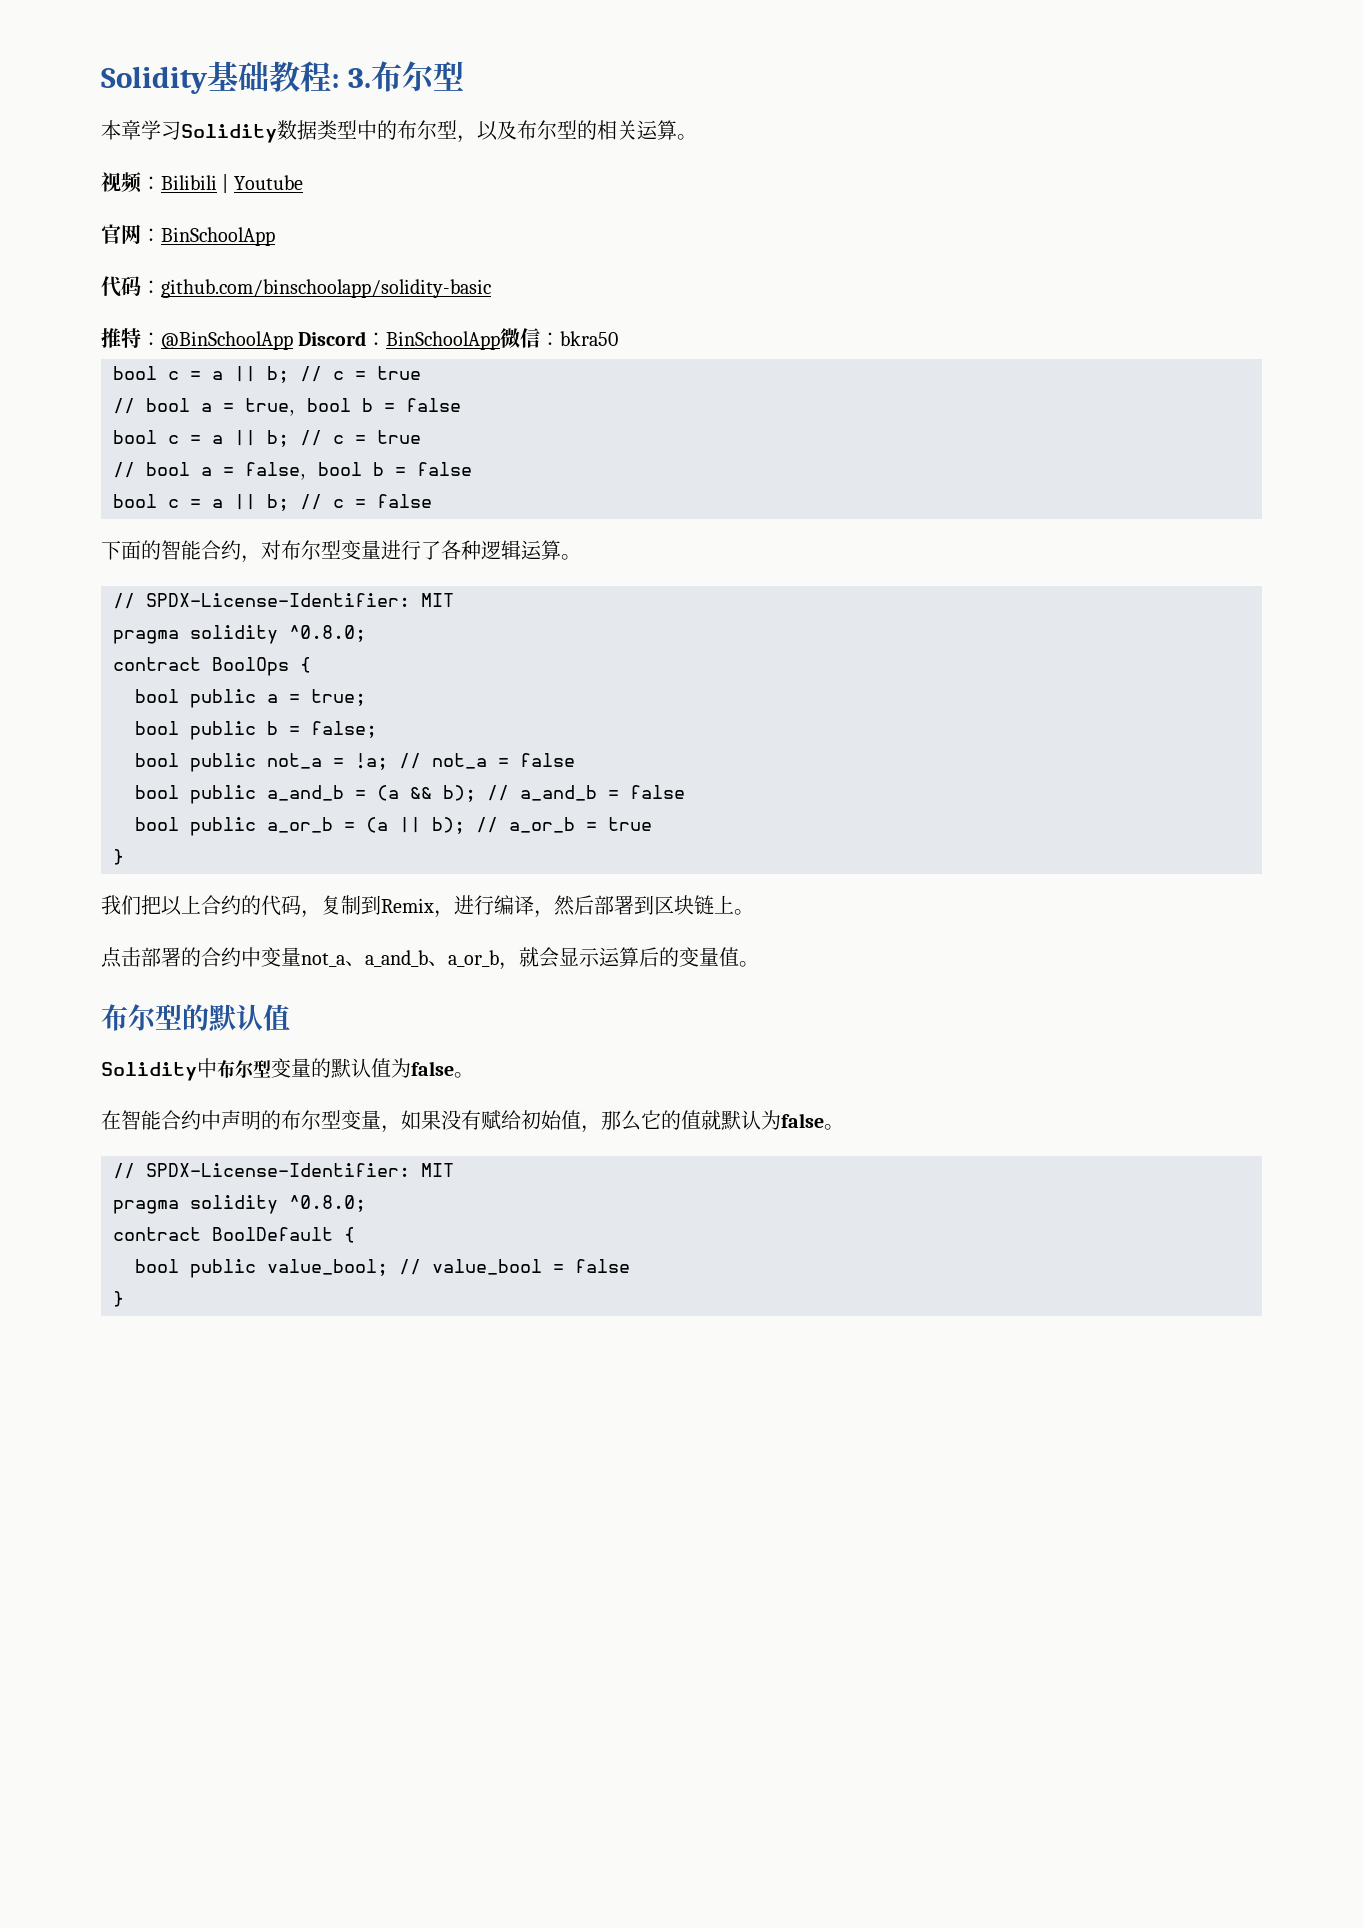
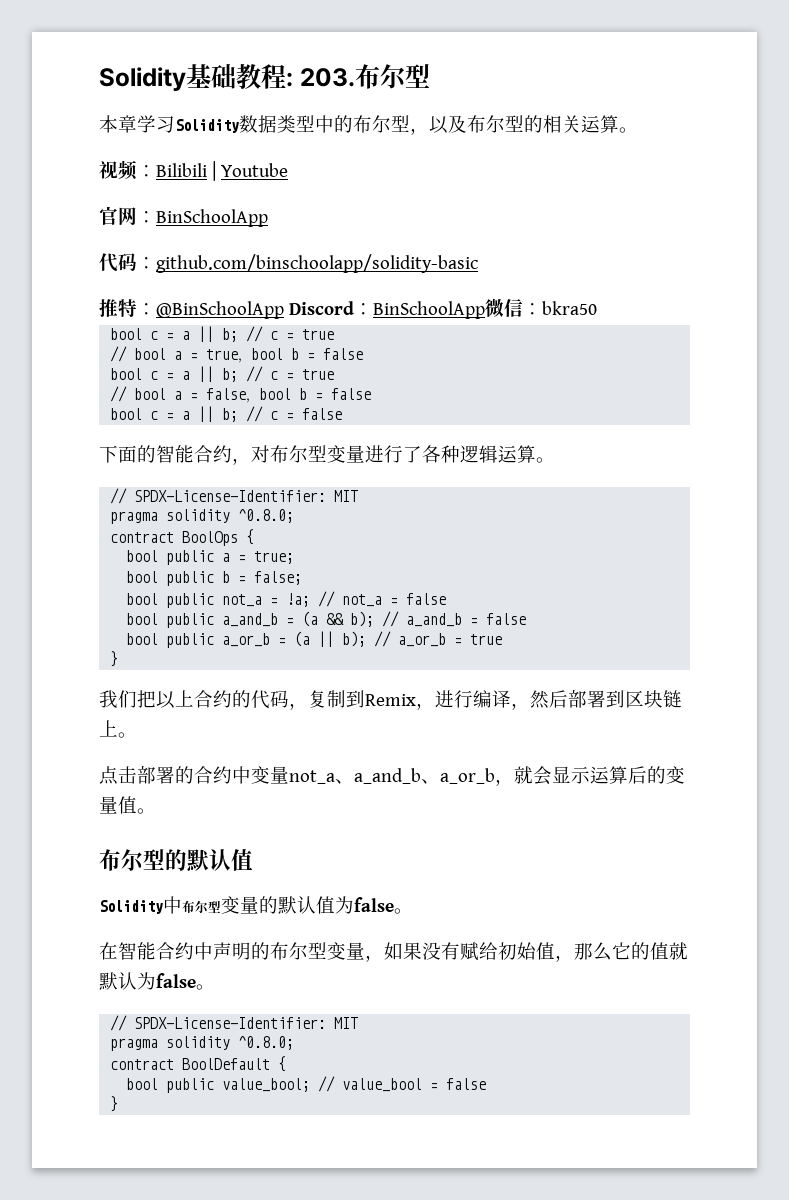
[348,68,372,88] 3. -> [299,68,355,87] 203.

